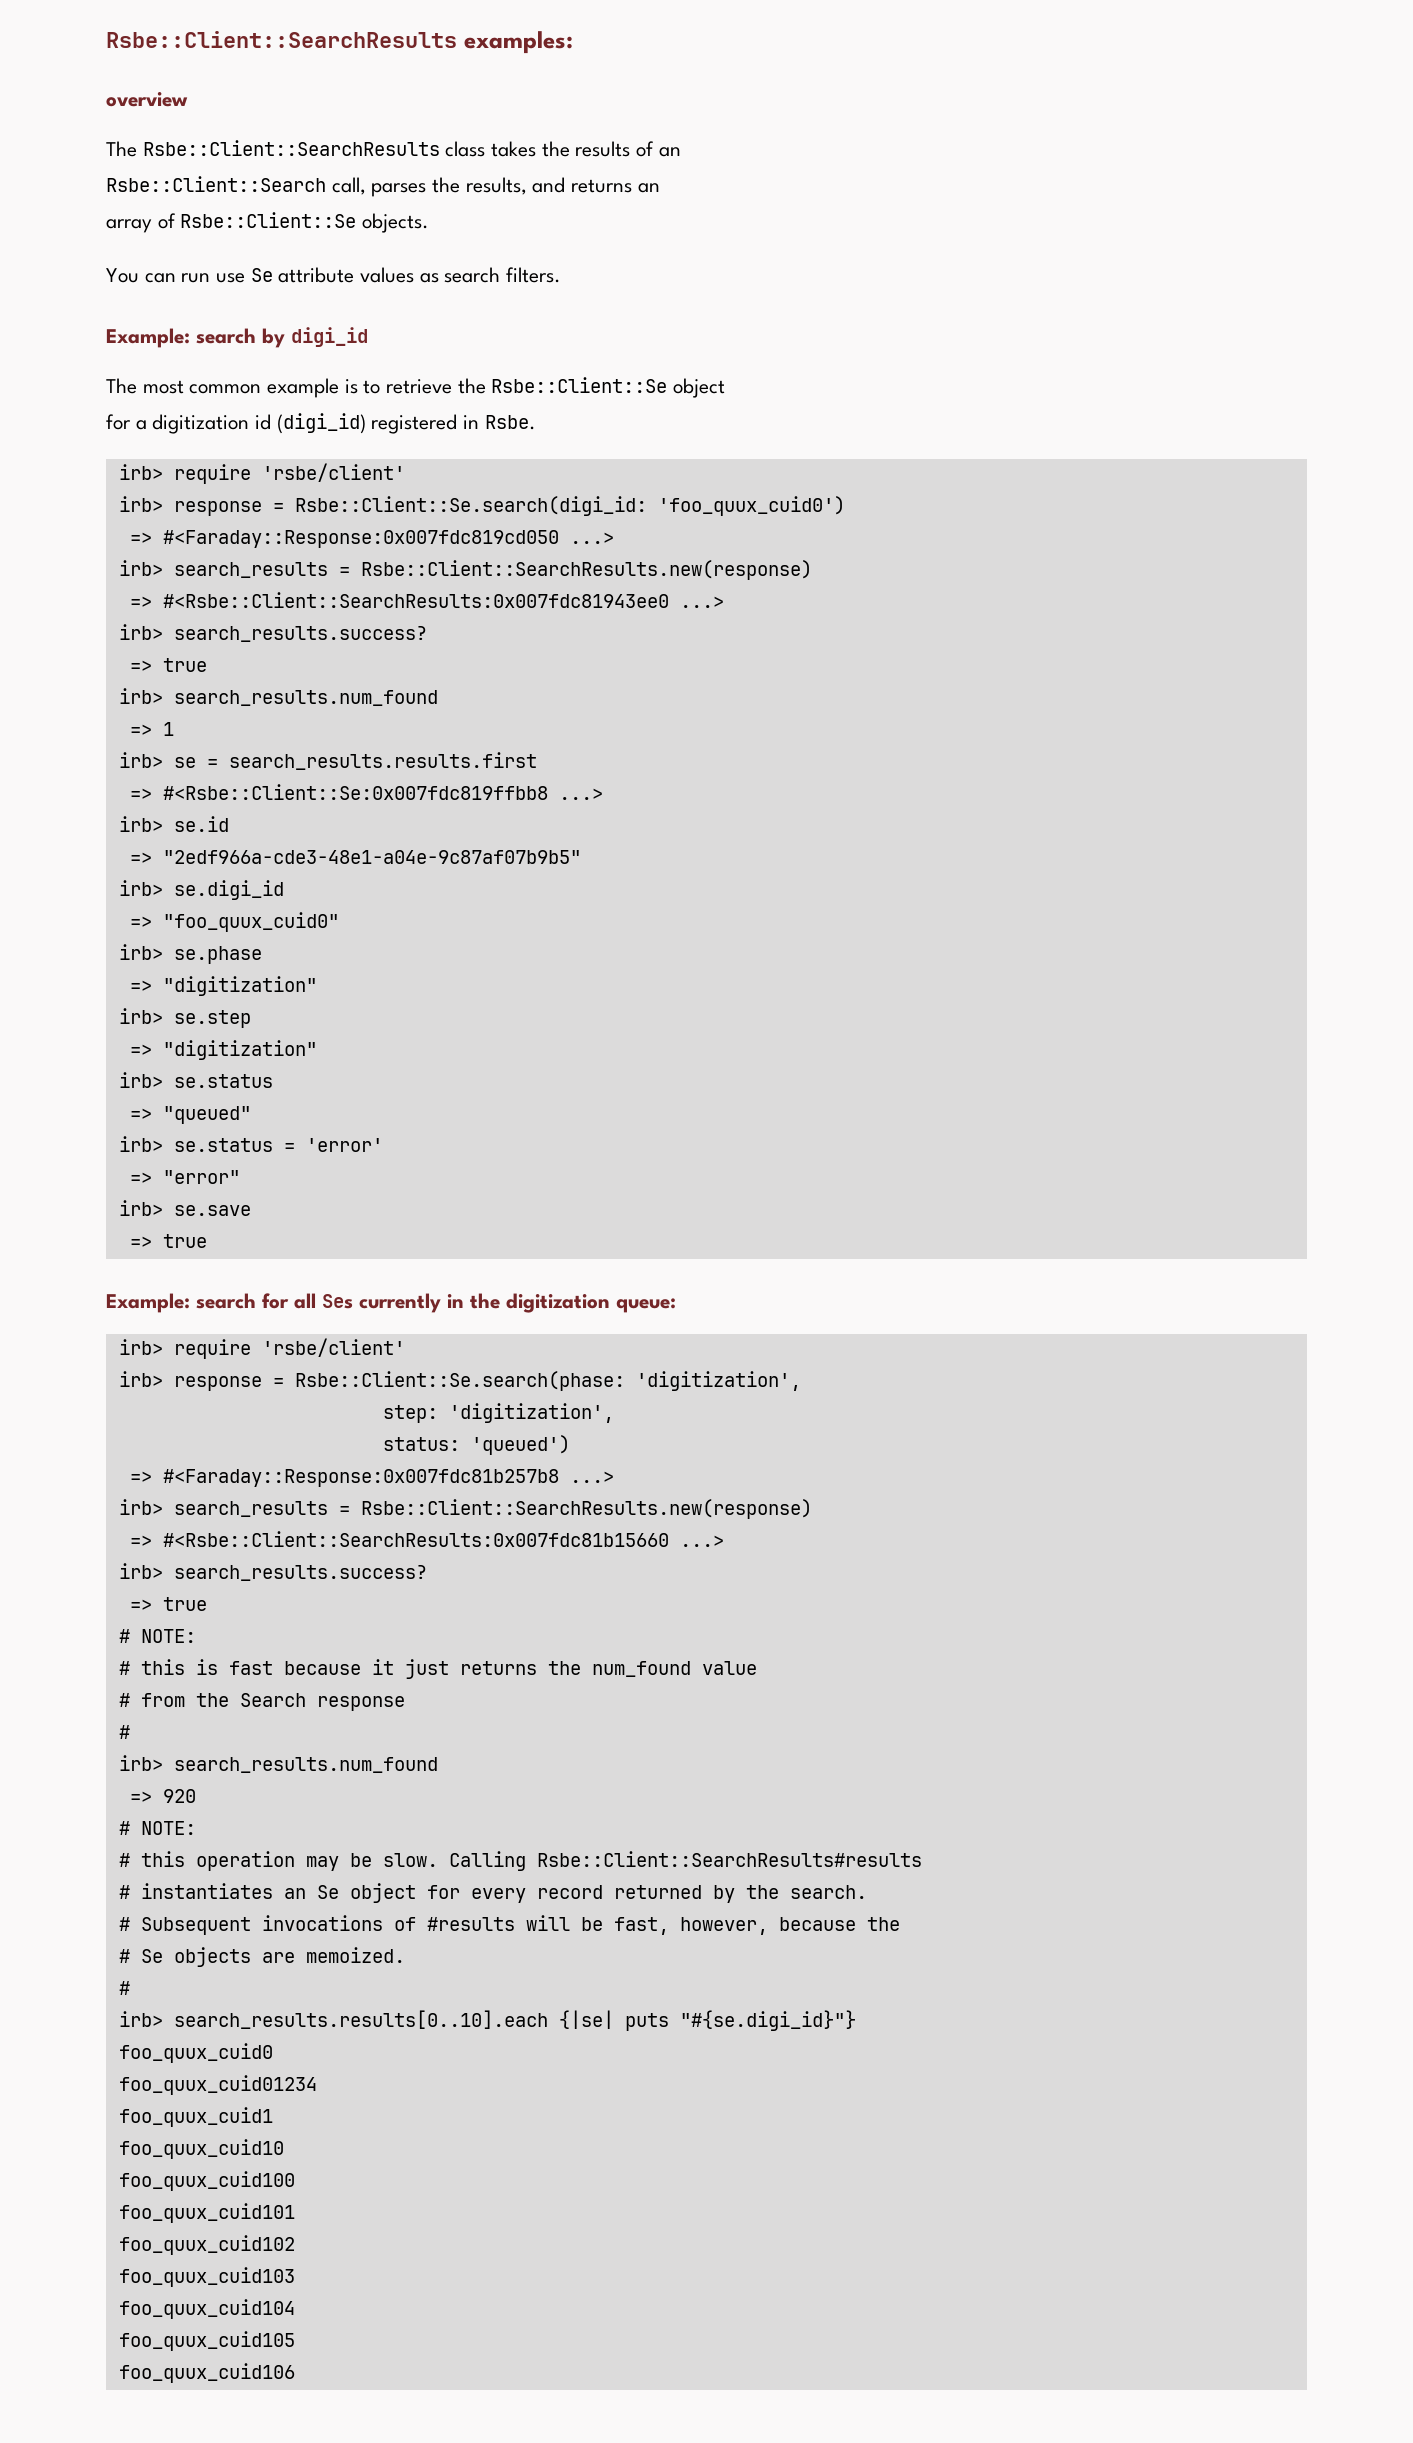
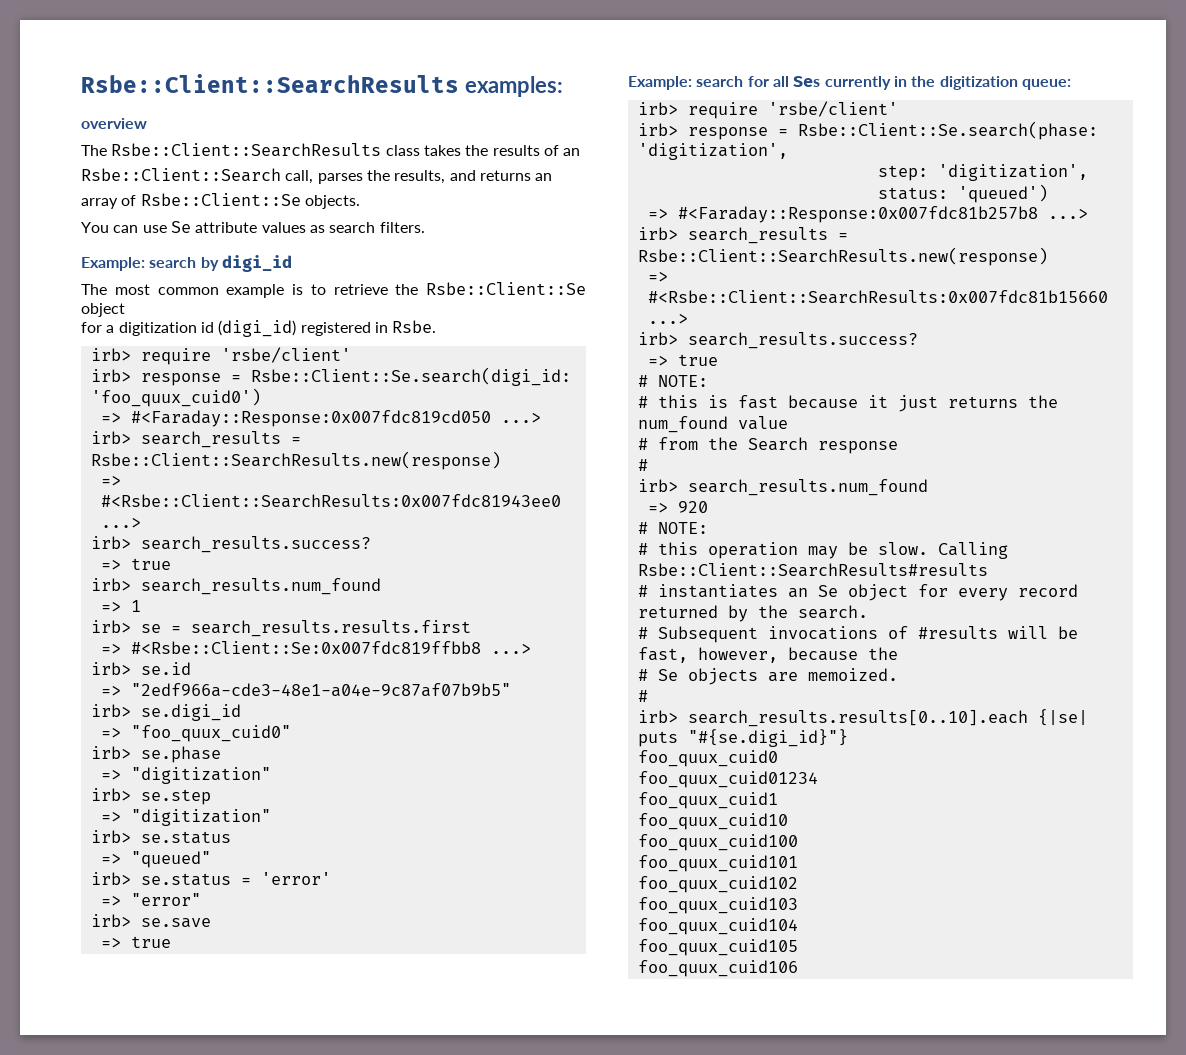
[181,273,211,283] run -> (139, 229) none

